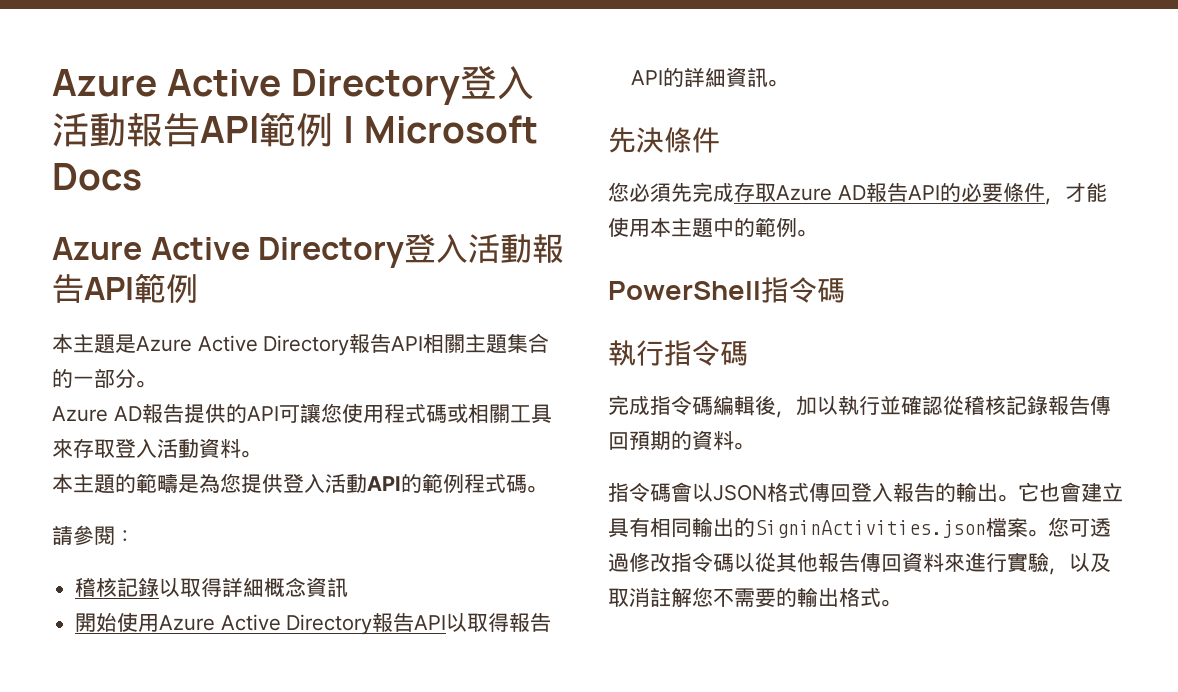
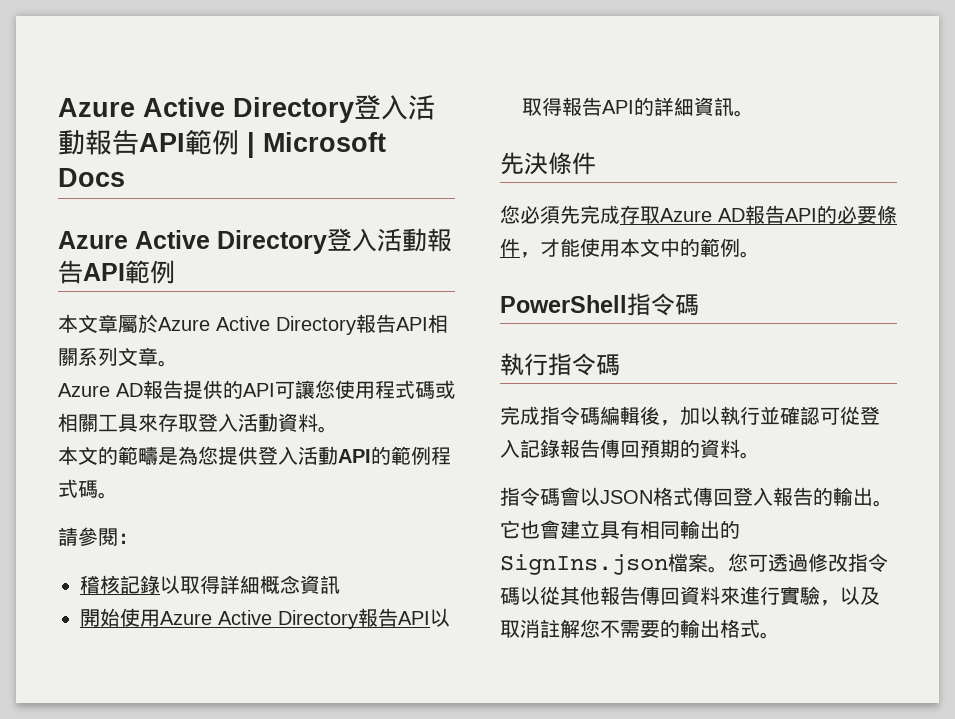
[73,334,136,354] 主題是 -> [78,314,158,333] 文章屬於
[465,333,550,354] [52,368,136,388] 主題集合的一部分 -> [78,347,158,366] 系列文章
[73,474,115,494] 主題 -> [78,446,98,465] 文
[671,218,713,238] 主題 -> [640,238,660,257] 文
[943,395,1006,415] 從稽核 -> [820,406,880,425] [500,439,520,458] 可從登入
[755,520,986,538] SigninActivities.json -> [500,554,668,575] SignIns.json

